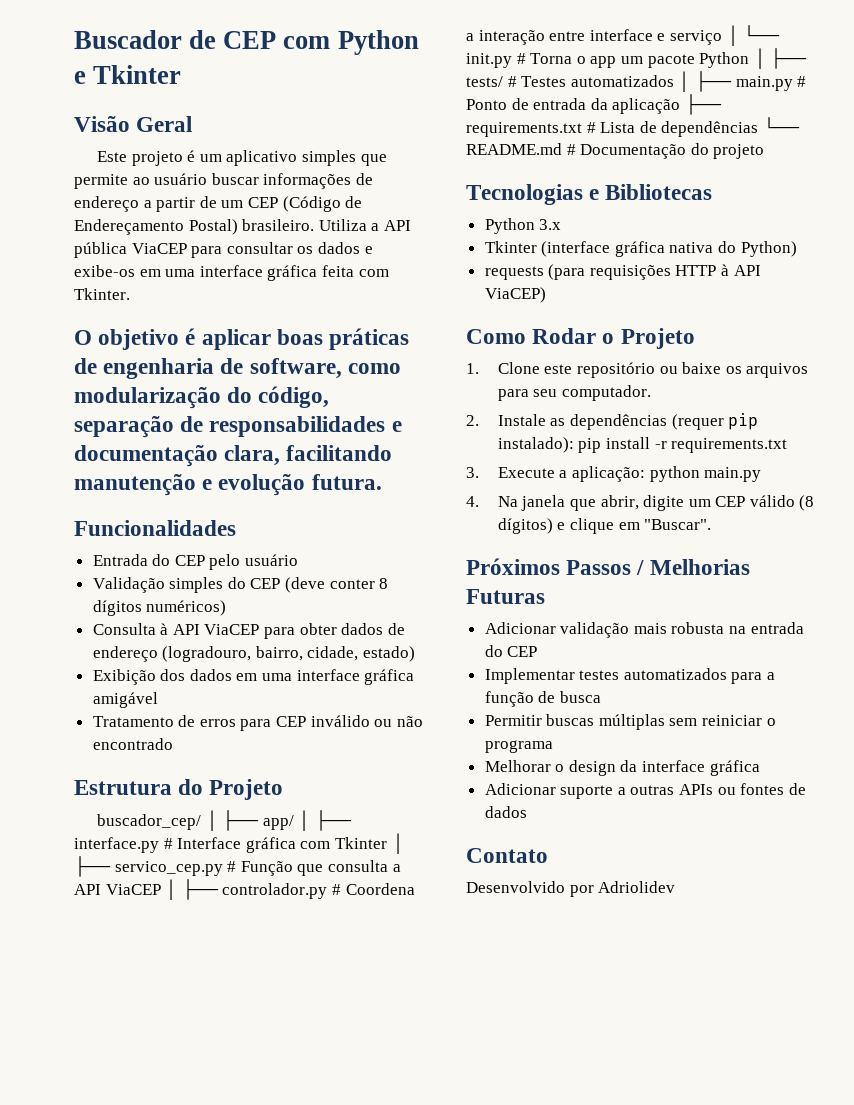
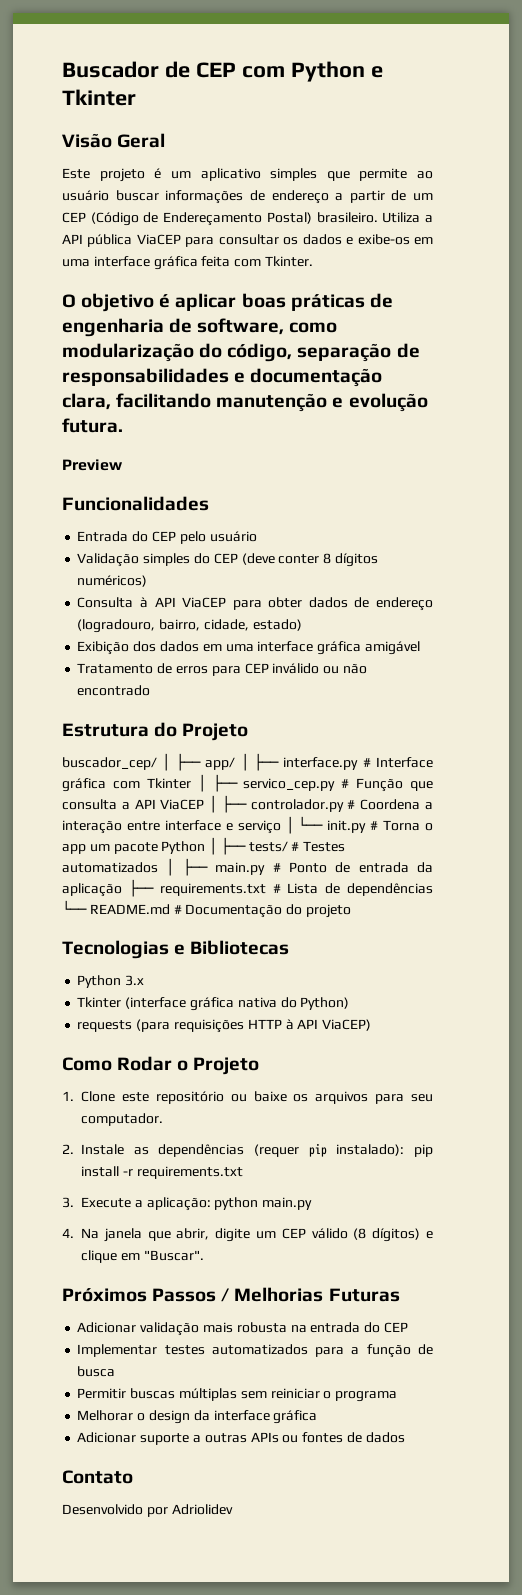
(382, 482) none -> [62,459,123,471] // Preview

